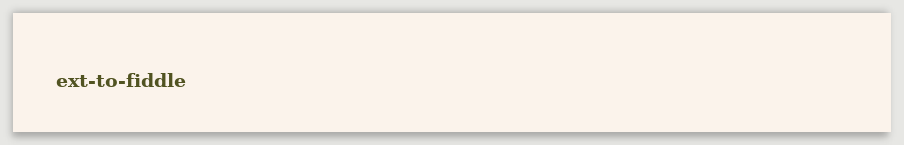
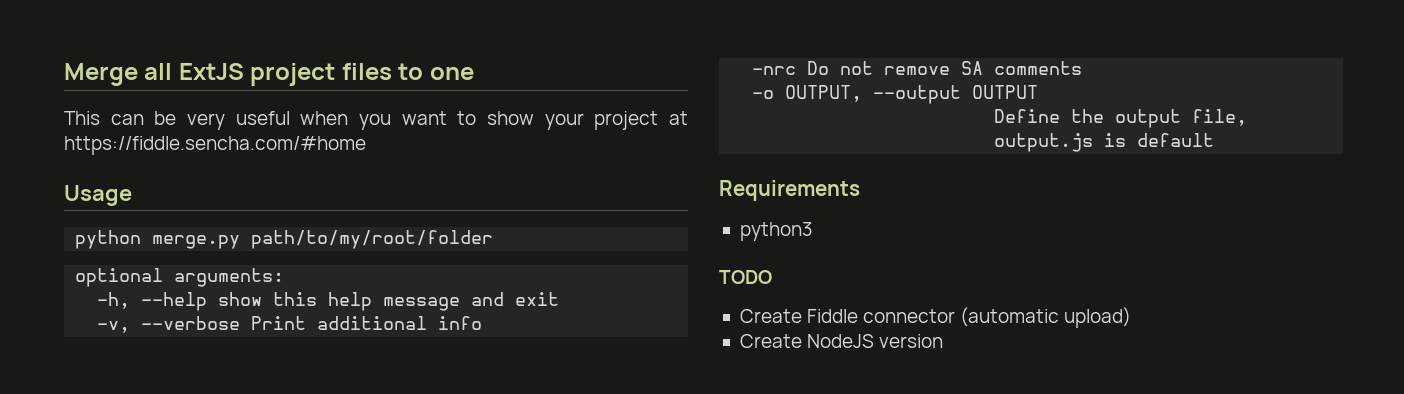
[56,73,186,87] ext-to-fiddle -> [64,63,474,86] [64,111,688,130] [64,136,366,155] [64,185,132,206] [75,230,494,249] [75,268,285,287] [97,292,560,311] [97,316,483,333] [752,61,1083,75] [752,85,1039,104] [994,109,1248,128] [994,133,1215,152] [719,180,860,201] [739,222,813,241] [719,270,772,284] [739,307,1132,328] [739,334,944,348] Merge all ExtJS project files to one // This can be very useful when you want to show your project at https://fiddle.sencha.com/#home // Usage // python merge.py path/to/my/root/folder // optional arguments: // -h, --help show this help message and exit // -v, --verbose Print additional info // -nrc Do not remove SA comments // -o OUTPUT, --output OUTPUT // Define the output file, output.js is default // Requirements // python3 // TODO // Create Fiddle connector (automatic upload) // Create NodeJS version

